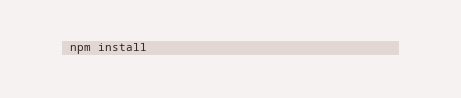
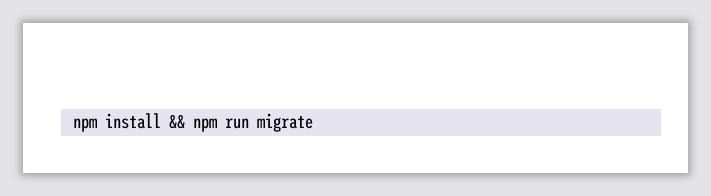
(147, 47) none -> [169,113,313,132] && npm run migrate

